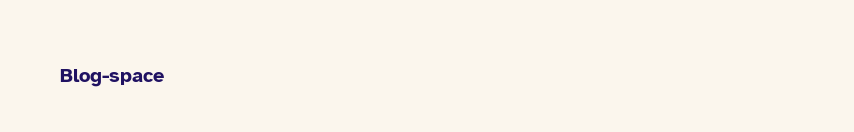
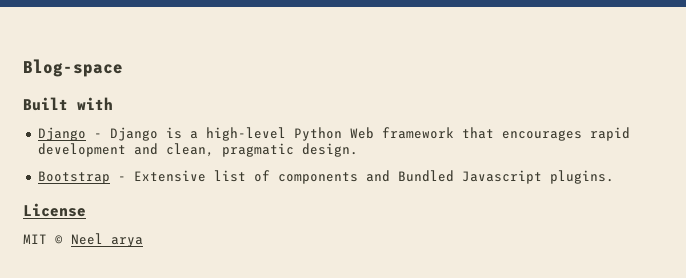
(164, 78) none -> [23,97,113,111] [37,127,630,141] [37,143,358,157] [37,170,614,184] [23,203,86,217] [23,233,143,247] // Built with // Django - Django is a high-level Python Web framework that encourages rapid development and clean, pragmatic design. // Bootstrap - Extensive list of components and Bundled Javascript plugins. // License // MIT © Neel arya

